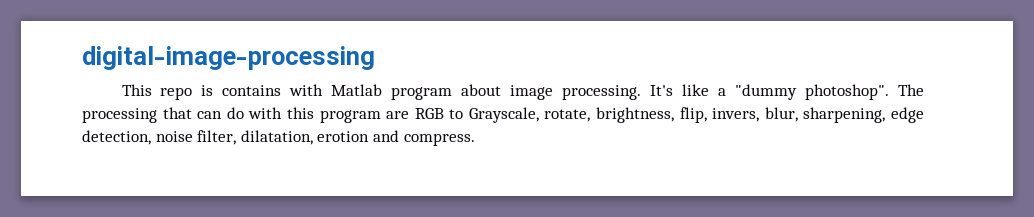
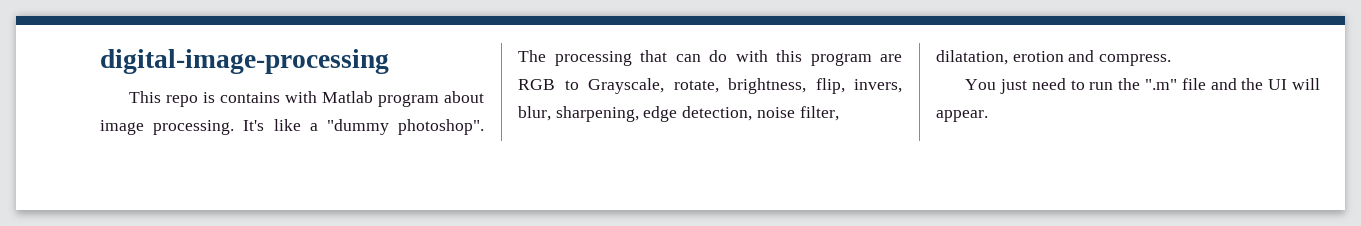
(475, 139) none -> [965,78,1320,94] [936,110,988,122] // You just need to run the ".m" file and the UI will appear.

